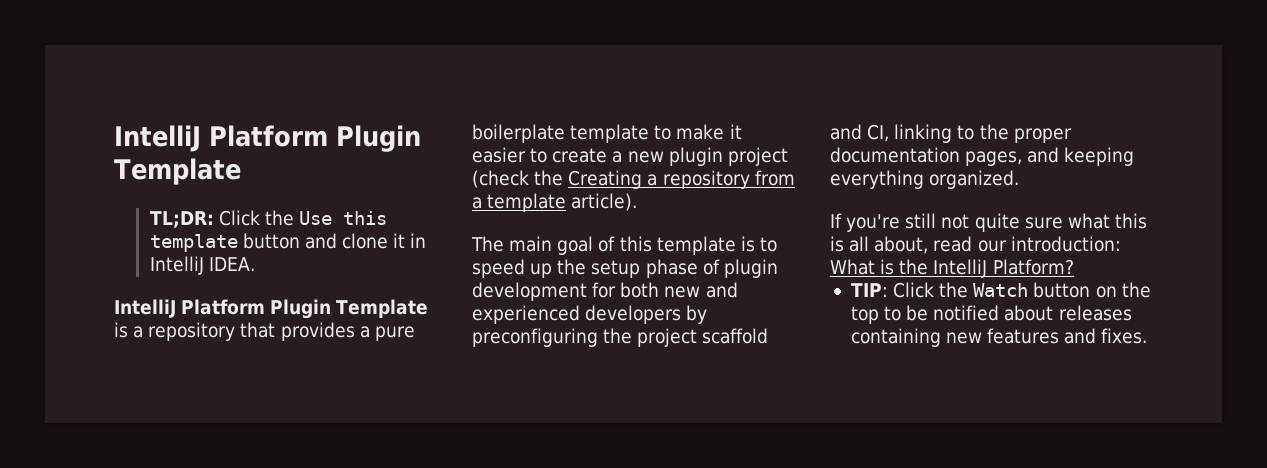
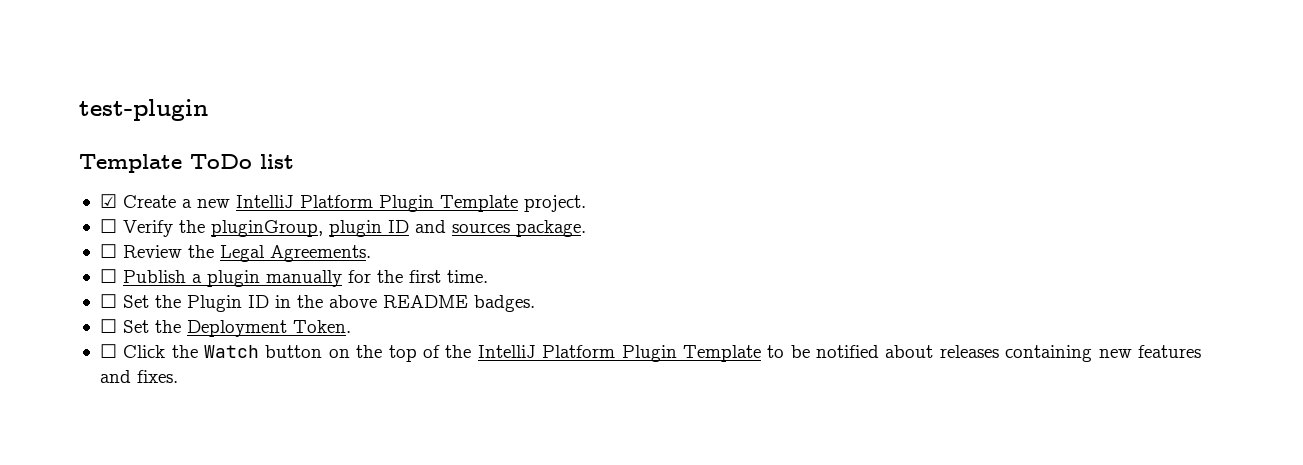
[114,125,421,152] [114,158,241,185] [149,210,388,228] [149,233,427,252] [149,256,255,275] [114,299,429,319] [114,322,415,341] [472,124,742,143] [472,147,788,166] [472,170,795,189] [472,193,638,212] [471,236,777,255] [472,259,778,278] [472,282,738,301] [472,305,708,324] [472,328,769,347] [830,124,1072,143] [830,147,1135,166] [830,170,1020,189] [830,213,1147,232] [830,236,1121,254] [830,259,1074,278] [850,283,888,297] IntelliJ Platform Plugin Template // TL;DR: Click the Use this template button and clone it in IntelliJ IDEA. // IntelliJ Platform Plugin Template is a repository that provides a pure boilerplate template to make it easier to create a new plugin project (check the Creating a repository from a template article). // The main goal of this template is to speed up the setup phase of plugin development for both new and experienced developers by preconfiguring the project scaffold and CI, linking to the proper documentation pages, and keeping everything organized. // If you're still not quite sure what this is all about, read our introduction: What is the IntelliJ Platform? // TIP: -> [79,99,208,121] [79,154,294,173] [99,194,586,212] [99,219,586,237] [99,244,371,262] [99,269,488,287] [99,294,535,312] [99,319,351,337] [99,344,117,358] test-plugin // Template ToDo list // ☑ Create a new IntelliJ Platform Plugin Template project. // ☐ Verify the pluginGroup, plugin ID and sources package. // ☐ Review the Legal Agreements. // ☐ Publish a plugin manually for the first time. // ☐ Set the Plugin ID in the above README badges. // ☐ Set the Deployment Token. // ☐
(879, 315) none -> [422,345,761,362] of the IntelliJ Platform Plugin Template

